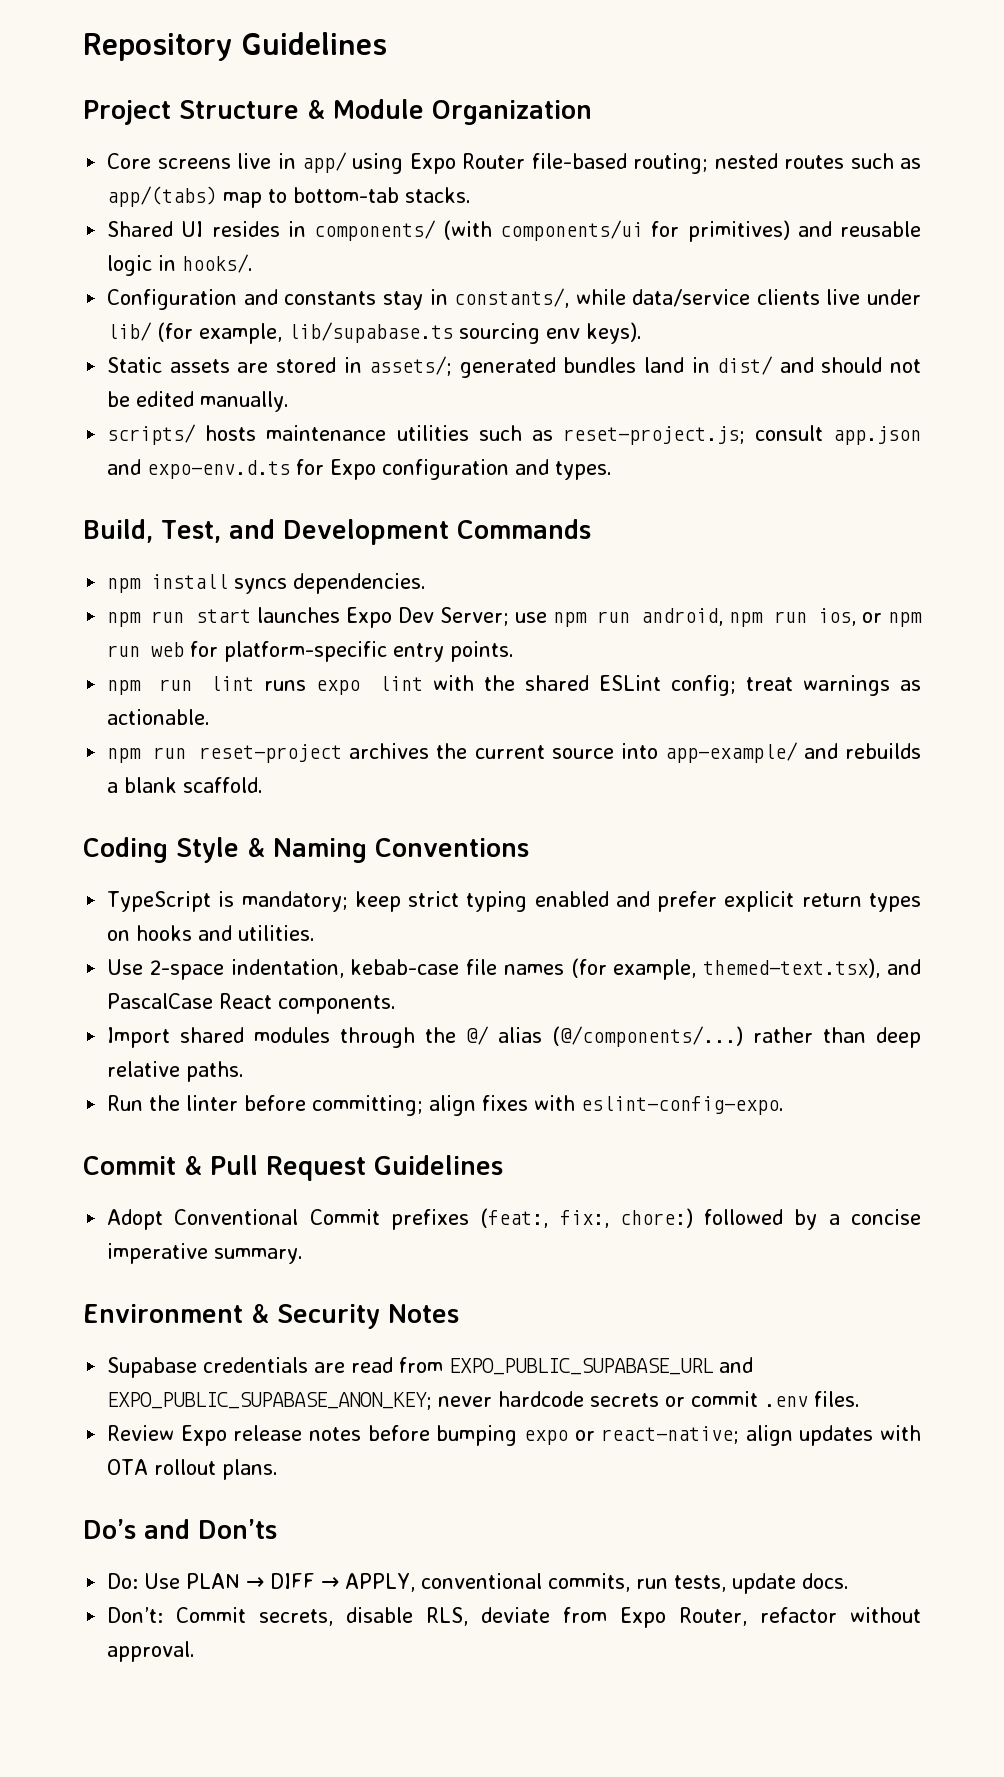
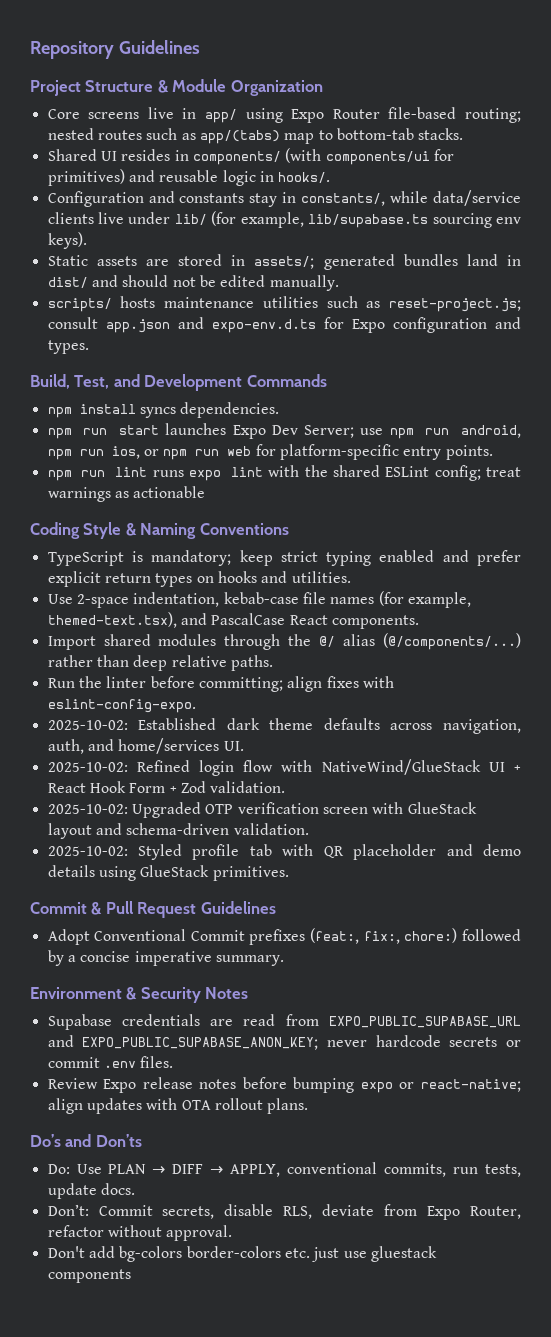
[107,709,211,725] [107,742,922,763] [107,777,264,793] actionable. // npm run reset-project archives the current source into app-example/ and rebuilds a blank scaffold. -> [133,486,206,498] actionable
(785, 1105) none -> [47,718,521,734] [47,738,244,754] [47,759,521,776] [47,781,286,793] [47,802,477,818] [47,823,309,839] [47,844,521,860] [47,865,289,881] // 2025-10-02: Established dark theme defaults across navigation, auth, and home/services UI. // 2025-10-02: Refined login flow with NativeWind/GlueStack UI + React Hook Form + Zod validation. // 2025-10-02: Upgraded OTP verification screen with GlueStack layout and schema-driven validation. // 2025-10-02: Styled profile tab with QR placeholder and demo details using GlueStack primitives.
(196, 1651) none -> [47,1246,437,1262] [47,1269,131,1283] // Don't add bg-colors border-colors etc. just use gluestack components

